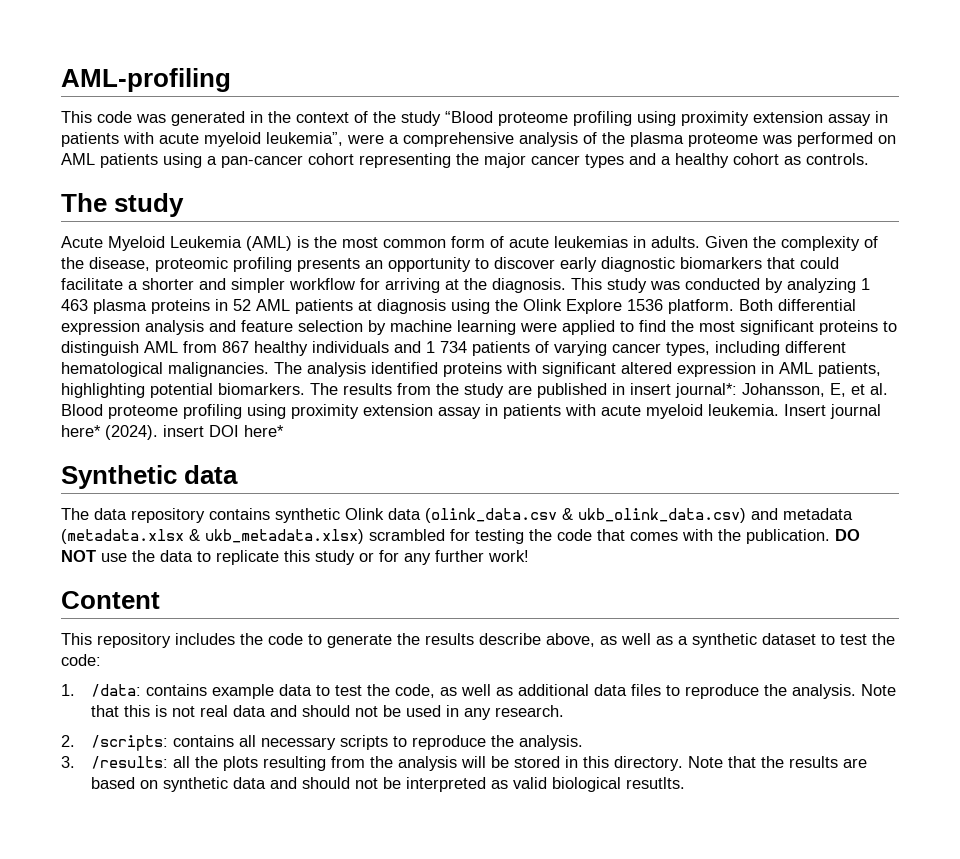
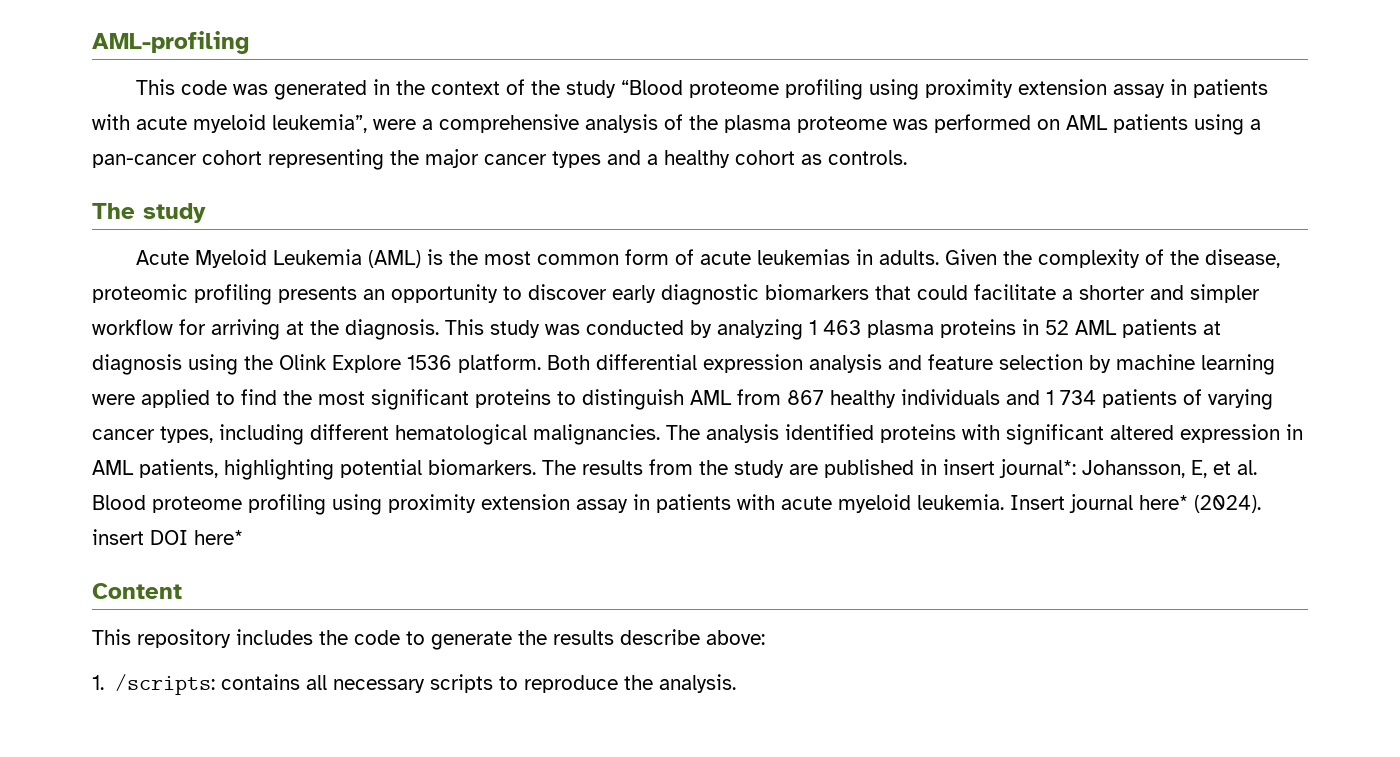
[61,465,239,489] [61,508,853,523] [61,529,860,544] [61,550,529,565] // Synthetic data // The data repository contains synthetic Olink data (olink_data.csv & ukb_olink_data.csv) and metadata (metadata.xlsx & ukb_metadata.xlsx) scrambled for testing the code that comes with the publication. DO NOT use the data to replicate this study or for any further work! -> (243, 537) none
[546,633,895,648] [61,654,101,666] [61,684,896,699] [90,705,564,720] [61,735,75,747] above, as well as a synthetic dataset to test the code: // 1. /data: contains example data to test the code, as well as additional data files to reproduce the analysis. Note that this is not real data and should not be used in any research. // 2. -> [706,630,765,645] [92,675,104,690] above: // 1.
[61,756,867,771] [90,777,685,792] // 3. /results: all the plots resulting from the analysis will be stored in this directory. Note that the results are based on synthetic data and should not be interpreted as valid biological resutlts. -> (736, 683) none

